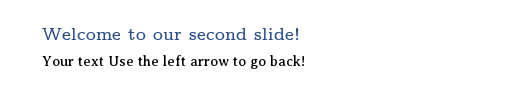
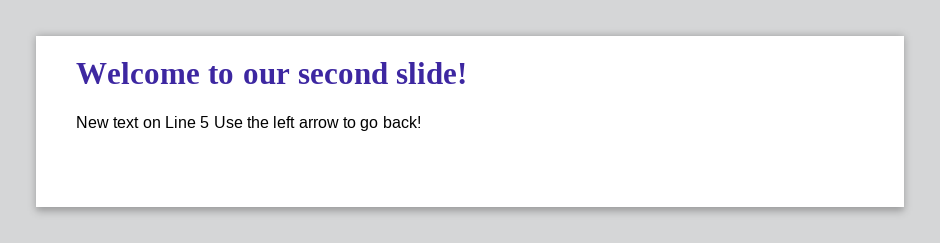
[42,56,104,66] Your text -> [76,116,210,128] New text on Line 5

